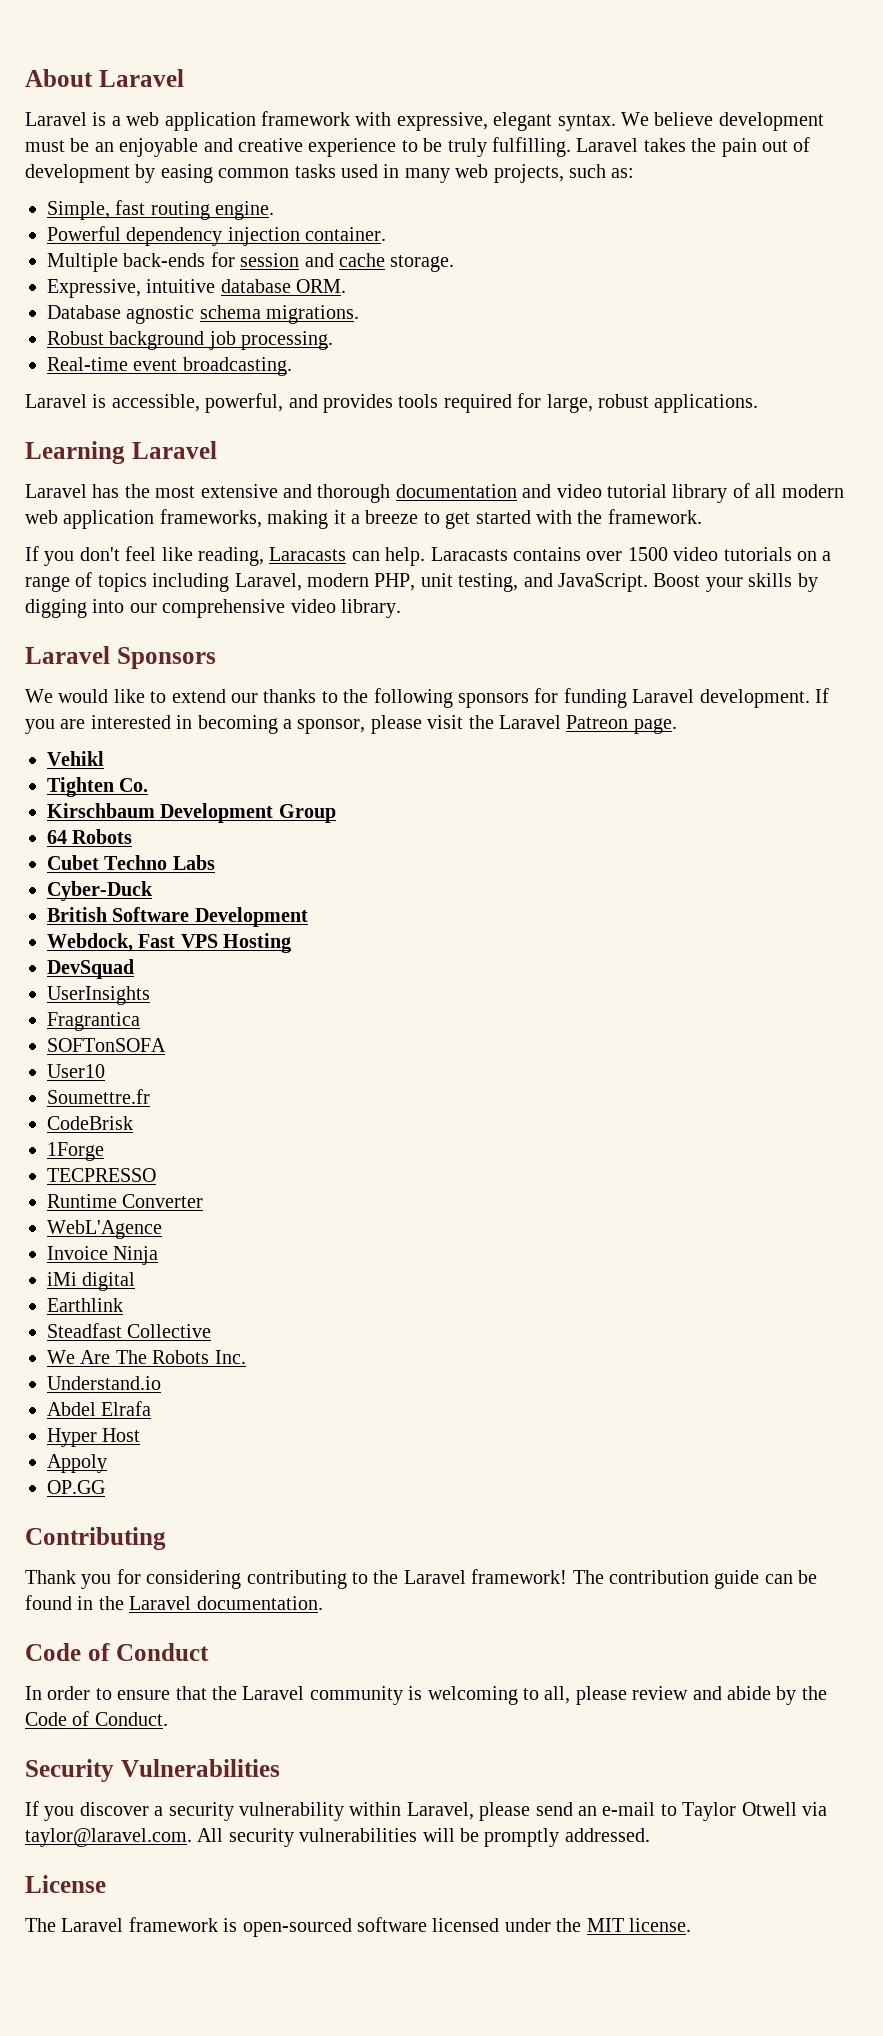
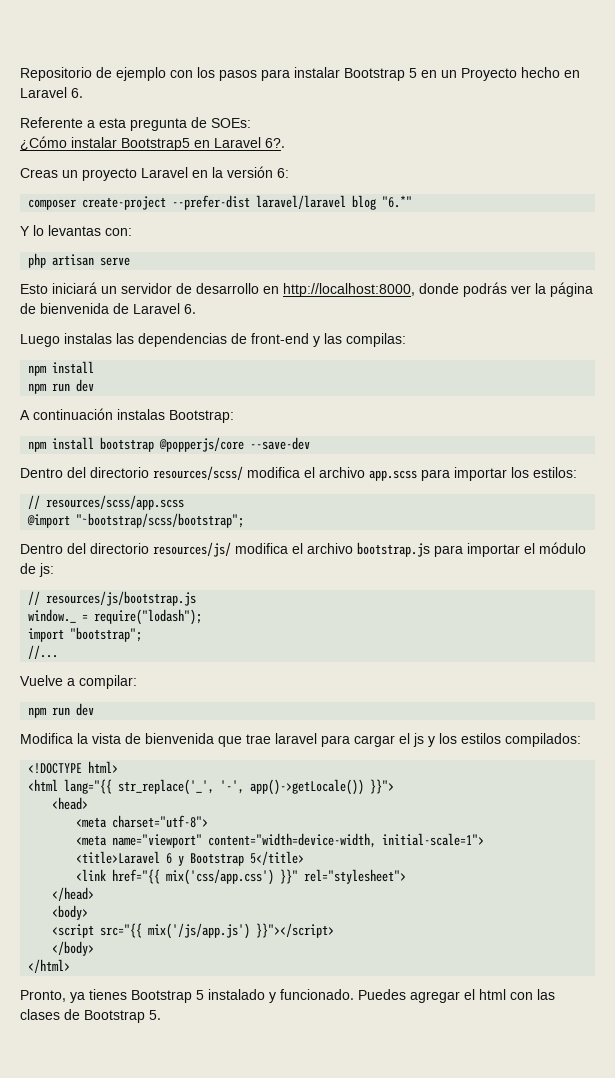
[25,69,184,87] [25,111,824,131] [25,137,811,157] [25,164,635,183] [47,200,275,220] [47,226,387,246] [47,252,455,272] [47,279,347,298] [47,305,360,324] [47,331,334,350] [47,357,292,376] [25,393,759,413] [25,441,217,464] [25,483,844,503] [25,509,702,529] [25,546,832,566] [25,572,818,592] [25,599,401,618] [25,646,216,669] [25,688,829,708] [25,715,677,734] [47,751,104,766] [47,777,149,797] [47,803,336,823] [47,829,133,844] [47,855,215,870] [47,881,153,901] [47,907,308,927] [47,933,292,953] [47,959,134,979] [47,986,150,1005] [47,1012,140,1031] [47,1038,166,1052] [47,1064,105,1078] [47,1089,150,1104] [47,1116,133,1130] [47,1142,104,1161] [47,1168,156,1182] [47,1194,204,1208] [47,1220,162,1239] [47,1246,159,1265] [47,1272,136,1291] [47,1298,123,1312] [47,1323,212,1338] [47,1350,246,1364] [47,1376,161,1390] [47,1401,152,1416] [47,1428,141,1447] [47,1454,107,1473] [47,1480,105,1494] [25,1527,166,1550] [25,1569,818,1589] [25,1595,323,1610] [25,1643,209,1661] [25,1686,827,1705] [25,1711,168,1726] [25,1759,280,1782] [25,1801,827,1821] [25,1828,650,1847] [25,1875,106,1893] [25,1917,691,1937] About Laravel // Laravel is a web application framework with expressive, elegant syntax. We believe development must be an enjoyable and creative experience to be truly fulfilling. Laravel takes the pain out of development by easing common tasks used in many web projects, such as: // Simple, fast routing engine. // Powerful dependency injection container. // Multiple back-ends for session and cache storage. // Expressive, intuitive database ORM. // Database agnostic schema migrations. // Robust background job processing. // Real-time event broadcasting. // Laravel is accessible, powerful, and provides tools required for large, robust applications. // Learning Laravel // Laravel has the most extensive and thorough documentation and video tutorial library of all modern web application frameworks, making it a breeze to get started with the framework. // If you don't feel like reading, Laracasts can help. Laracasts contains over 1500 video tutorials on a range of topics including Laravel, modern PHP, unit testing, and JavaScript. Boost your skills by digging into our comprehensive video library. // Laravel Sponsors // We would like to extend our thanks to the following sponsors for funding Laravel development. If you are interested in becoming a sponsor, please visit the Laravel Patreon page. // Vehikl // Tighten Co. // Kirschbaum Development Group // 64 Robots // Cubet Techno Labs // Cyber-Duck // British Software Development // Webdock, Fast VPS Hosting // DevSquad // UserInsights // Fragrantica // SOFTonSOFA // User10 // Soumettre.fr // CodeBrisk // 1Forge // TECPRESSO // Runtime Converter // WebL'Agence // Invoice Ninja // iMi digital // Earthlink // Steadfast Collective // We Are The Robots Inc. // Understand.io // Abdel Elrafa // Hyper Host // Appoly // OP.GG // Contributing // Thank you for considering contributing to the Laravel framework! The contribution guide can be found in the Laravel documentation. // Code of Conduct // In order to ensure that the Laravel community is welcoming to all, please review and abide by the Code of Conduct. // Security Vulnerabilities // If you discover a security vulnerability within Laravel, please send an e-mail to Taylor Otwell via taylor@laravel.com. All security vulnerabilities will be promptly addressed. // License // The Laravel framework is open-sourced software licensed under the MIT license. -> [20,67,580,81] [20,87,83,98] [20,117,251,131] [20,136,285,151] [20,166,289,181] [28,195,413,210] [20,225,132,236] [28,253,131,268] [20,282,593,297] [20,303,196,314] [20,333,406,347] [28,361,95,376] [28,379,95,394] [20,408,234,423] [28,437,311,452] [20,466,577,481] [28,495,185,510] [27,513,245,528] [20,542,586,557] [20,563,54,577] [28,591,197,606] [28,609,203,625] [28,627,143,642] [28,645,59,659] [20,675,137,689] [28,703,95,718] [20,733,581,747] [28,761,119,774] [28,779,395,795] [52,797,89,810] [76,815,209,828] [76,833,485,848] [76,851,305,866] [76,869,407,885] [52,887,95,901] [52,905,89,920] [52,923,335,939] [52,941,95,956] [28,959,71,973] [20,989,555,1003] [20,1009,161,1023] Repositorio de ejemplo con los pasos para instalar Bootstrap 5 en un Proyecto hecho en Laravel 6. // Referente a esta pregunta de SOEs: // ¿Cómo instalar Bootstrap5 en Laravel 6?. // Creas un proyecto Laravel en la versión 6: // composer create-project --prefer-dist laravel/laravel blog "6.*" // Y lo levantas con: // php artisan serve // Esto iniciará un servidor de desarrollo en http://localhost:8000, donde podrás ver la página de bienvenida de Laravel 6. // Luego instalas las dependencias de front-end y las compilas: // npm install // npm run dev // A continuación instalas Bootstrap: // npm install bootstrap @popperjs/core --save-dev // Dentro del directorio resources/scss/ modifica el archivo app.scss para importar los estilos: // // resources/scss/app.scss // @import "~bootstrap/scss/bootstrap"; // Dentro del directorio resources/js/ modifica el archivo bootstrap.js para importar el módulo de js: // // resources/js/bootstrap.js // window._ = require("lodash"); // import "bootstrap"; // //... // Vuelve a compilar: // npm run dev // Modifica la vista de bienvenida que trae laravel para cargar el js y los estilos compilados: // <!DOCTYPE html> // <html lang="{{ str_replace('_', '-', app()->getLocale()) }}"> // <head> // <meta charset="utf-8"> // <meta name="viewport" content="width=device-width, initial-scale=1"> // <title>Laravel 6 y Bootstrap 5</title> // <link href="{{ mix('css/app.css') }}" rel="stylesheet"> // </head> // <body> // <script src="{{ mix('/js/app.js') }}"></script> // </body> // </html> // Pronto, ya tienes Bootstrap 5 instalado y funcionado. Puedes agregar el html con las clases de Bootstrap 5.

